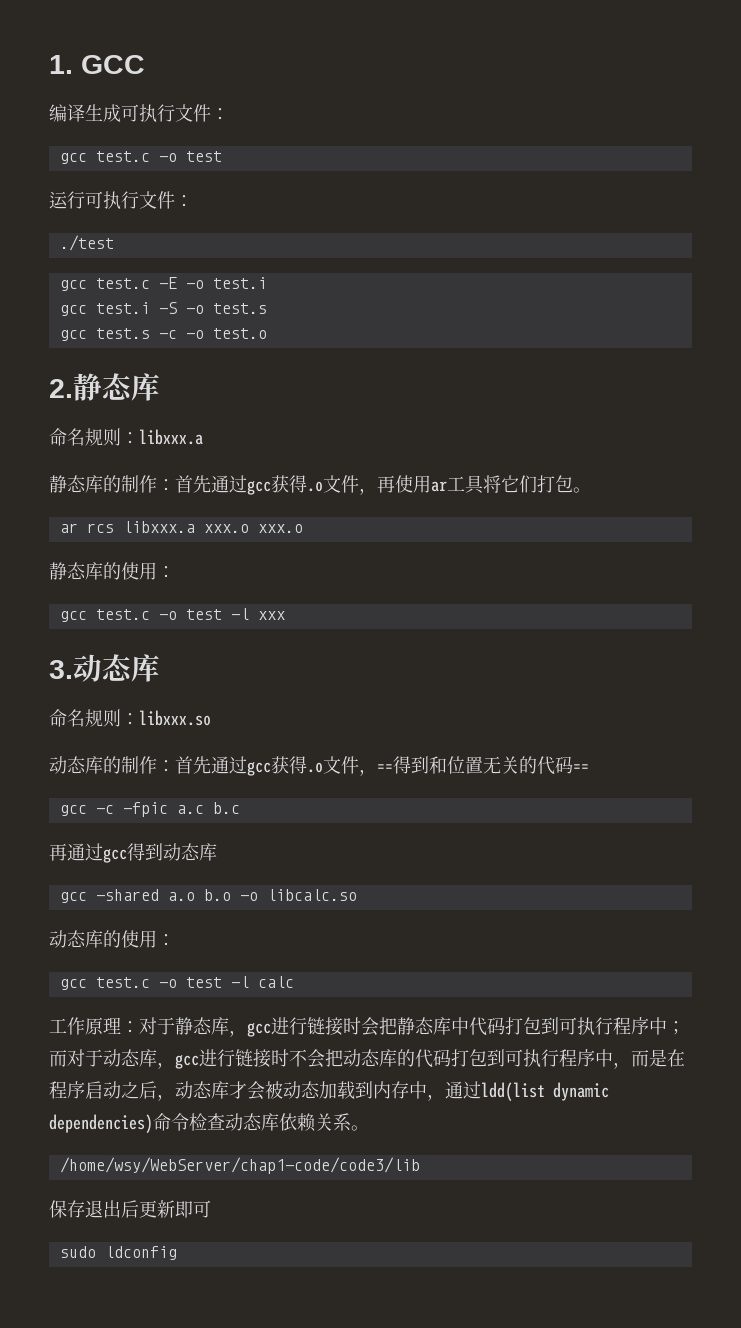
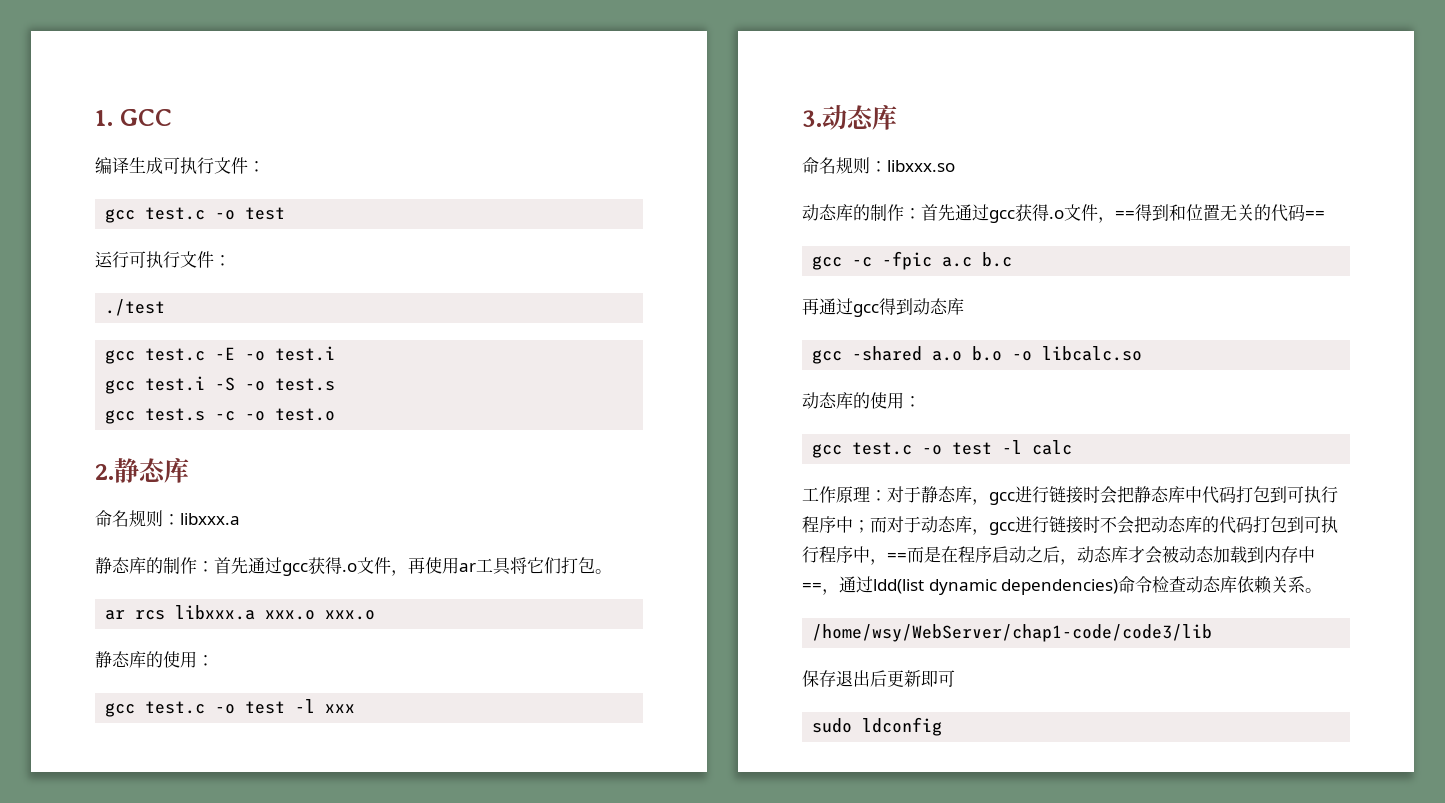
(631, 1065) none -> [887,552,907,561] ==
(427, 1090) none -> [802,582,822,591] ==

